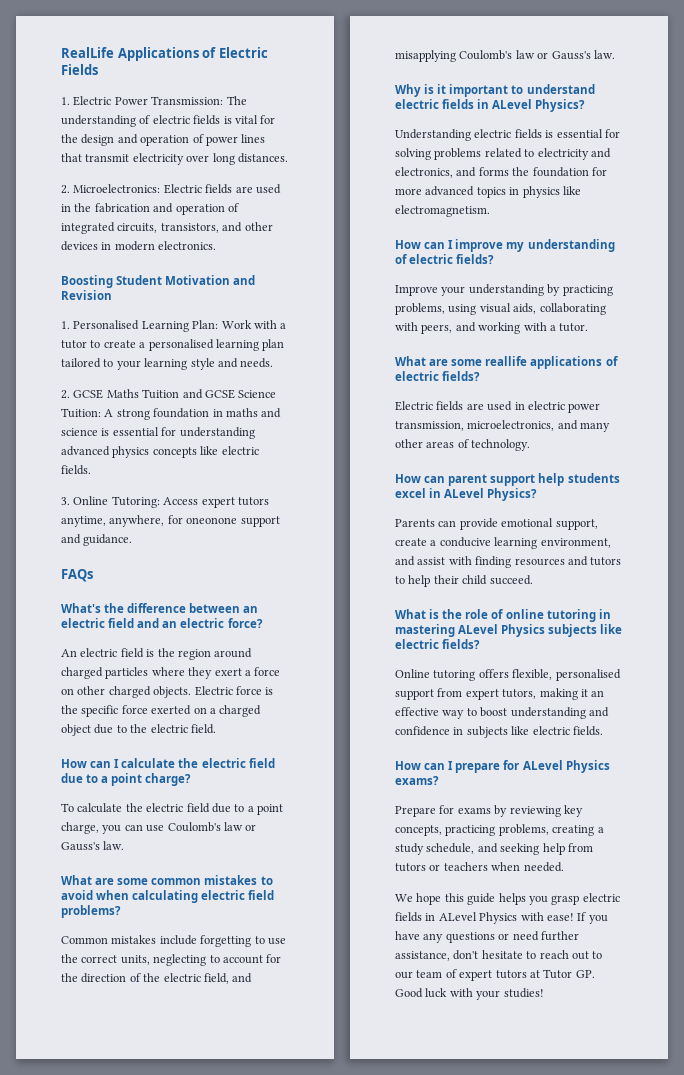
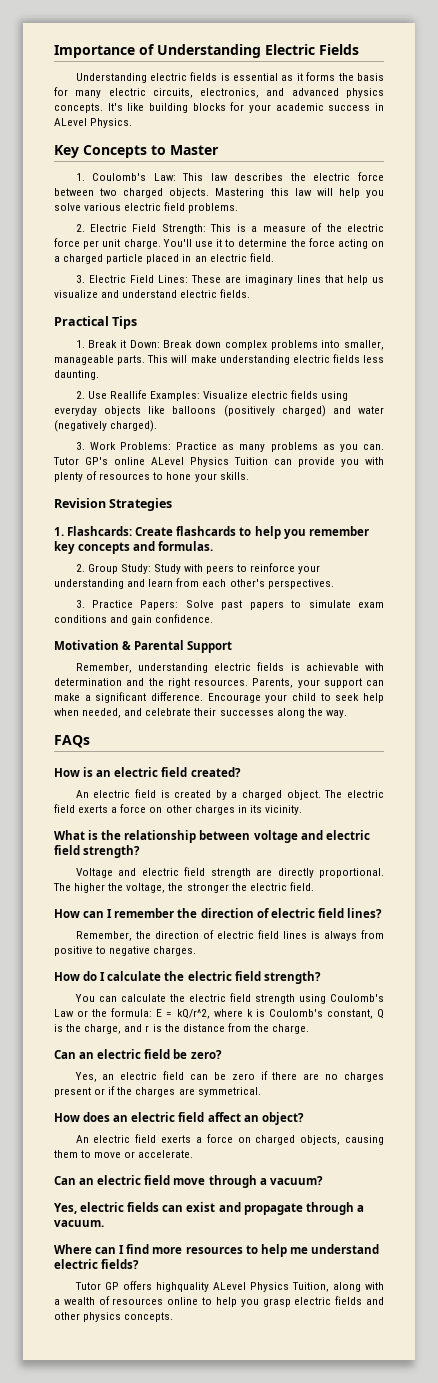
[61,47,217,61] RealLife Applications of -> [54,44,261,58] Importance of Understanding
[61,96,247,106] [61,115,276,127] [61,134,266,146] [61,153,288,165] [61,184,281,194] [61,203,239,215] [61,222,273,234] [61,241,217,251] [61,275,256,288] [61,290,112,300] [61,320,287,332] [61,339,285,351] [61,358,274,370] [61,389,277,399] [61,408,282,420] [61,427,255,439] [61,446,259,458] [61,465,91,475] [61,496,269,508] [61,515,280,527] [61,534,133,546] [61,569,93,582] [61,603,259,613] [61,618,263,628] [61,648,253,660] [61,667,281,679] [61,686,274,698] [61,705,262,717] [61,724,127,736] 1. Electric Power Transmission: The understanding of electric fields is vital for the design and operation of power lines that transmit electricity over long distances. // 2. Microelectronics: Electric fields are used in the fabrication and operation of integrated circuits, transistors, and other devices in modern electronics. // Boosting Student Motivation and Revision // 1. Personalised Learning Plan: Work with a tutor to create a personalised learning plan tailored to your learning style and needs. // 2. GCSE Maths Tuition and GCSE Science Tuition: A strong foundation in maths and science is essential for understanding advanced physics concepts like electric fields. // 3. Online Tutoring: Access expert tutors anytime, anywhere, for oneonone support and guidance. // FAQs // What's the difference between an electric field and an electric force? // An electric field is the region around charged particles where they exert a force on other charged objects. Electric force is the specific force exerted on a charged object due to -> [75,72,384,83] [54,87,384,98] [54,102,384,113] [54,118,133,128] [54,145,219,158] [75,172,384,181] [54,188,384,198] [54,202,239,213] [75,223,384,234] [54,238,384,249] [54,253,274,264] [75,275,385,285] [54,289,251,298] [54,316,138,329] [75,340,384,350] [54,354,384,365] [54,370,99,380] [75,390,349,401] [54,405,384,417] [54,420,158,432] [75,442,384,452] [53,457,384,467] [54,471,249,482] [54,498,173,511] [54,526,369,539] [54,541,214,554] [75,563,321,574] [54,578,334,589] [75,600,384,610] [54,614,214,625] [54,640,233,653] [75,662,385,673] [54,678,384,688] [54,692,385,703] [54,708,347,718] [54,735,90,748] [54,767,241,777] [75,789,384,800] [54,804,302,815] [54,830,370,843] [54,845,141,858] [75,867,384,878] [53,883,229,893] Understanding electric fields is essential as it forms the basis for many electric circuits, electronics, and advanced physics concepts. It's like building blocks for your academic success in ALevel Physics. // Key Concepts to Master // 1. Coulomb's Law: This law describes the electric force between two charged objects. Mastering this law will help you solve various electric field problems. // 2. Electric Field Strength: This is a measure of the electric force per unit charge. You'll use it to determine the force acting on a charged particle placed in an electric field. // 3. Electric Field Lines: These are imaginary lines that help us visualize and understand electric fields. // Practical Tips // 1. Break it Down: Break down complex problems into smaller, manageable parts. This will make understanding electric fields less daunting. // 2. Use Reallife Examples: Visualize electric fields using everyday objects like balloons (positively charged) and water (negatively charged). // 3. Work Problems: Practice as many problems as you can. Tutor GP's online ALevel Physics Tuition can provide you with plenty of resources to hone your skills. // Revision Strategies // 1. Flashcards: Create flashcards to help you remember key concepts and formulas. // 2. Group Study: Study with peers to reinforce your understanding and learn from each other's perspectives. // 3. Practice Papers: Solve past papers to simulate exam conditions and gain confidence. // Motivation & Parental Support // Remember, understanding electric fields is achievable with determination and the right resources. Parents, your support can make a significant difference. Encourage your child to seek help when needed, and celebrate their successes along the way. // FAQs // How is an electric field created? // An electric field is created by a charged object. The electric field exerts a force on other charges in its vicinity. // What is the relationship between voltage and electric field strength? // Voltage and electric field strength are directly proportional. The higher the voltage, the stronger
[121,758,275,768] [61,773,192,786] [61,803,283,815] [61,822,257,834] [61,841,125,851] [61,875,273,885] [61,890,275,903] [61,905,121,918] [61,935,286,947] [61,954,282,966] [61,973,253,984] [395,50,615,62] [395,84,595,97] [395,99,586,112] [395,129,620,141] [395,148,611,160] [395,167,607,178] [395,186,581,198] [395,205,490,217] [395,239,615,252] [395,254,495,264] [395,284,613,296] [395,303,606,315] [395,322,589,334] [395,356,618,369] [395,371,481,381] [395,401,601,413] [395,420,611,432] [395,439,531,451] [395,473,620,486] [395,488,538,501] [395,518,598,530] [395,537,611,549] [395,556,622,568] [395,575,533,587] [395,609,611,622] [395,624,623,637] [395,639,481,649] [395,669,621,681] [395,688,605,700] [395,707,609,719] [395,726,603,738] [395,760,610,773] [395,776,439,785] [395,805,583,817] [395,824,604,836] [395,843,593,855] [395,862,564,872] [395,893,620,905] [395,912,608,924] [395,931,579,943] [395,950,603,961] [395,969,595,981] [395,988,544,1000] calculate the electric field due to a point charge? // To calculate the electric field due to a point charge, you can use Coulomb's law or Gauss's law. // What are some common mistakes to avoid when calculating electric field problems? // Common mistakes include forgetting to use the correct units, neglecting to account for the direction of the electric field, and misapplying Coulomb's law or Gauss's law. // Why is it important to understand electric fields in ALevel Physics? // Understanding electric fields is essential for solving problems related to electricity and electronics, and forms the foundation for more advanced topics in physics like electromagnetism. // How can I improve my understanding of electric fields? // Improve your understanding by practicing problems, using visual aids, collaborating with peers, and working with a tutor. // What are some reallife applications of electric fields? // Electric fields are used in electric power transmission, microelectronics, and many other areas of technology. // How can parent support help students excel in ALevel Physics? // Parents can provide emotional support, create a conducive learning environment, and assist with finding resources and tutors to help their child succeed. // What is the role of online tutoring in mastering ALevel Physics subjects like electric fields? // Online tutoring offers flexible, personalised support from expert tutors, making it an effective way to boost understanding and confidence in subjects like electric fields. // How can I prepare for ALevel Physics exams? // Prepare for exams by reviewing key concepts, practicing problems, creating a study schedule, and seeking help from tutors or teachers when needed. // We hope this guide helps you grasp electric fields in ALevel Physics with ease! If you have any questions or need further assistance, don't hesitate to reach out to our team of expert tutors at Tutor GP. Good luck with your studies! -> [114,908,382,918] [75,930,385,941] [54,946,197,956] [54,971,321,984] [74,993,384,1004] [54,1008,384,1019] [54,1023,310,1034] [54,1049,222,1059] [74,1071,384,1082] [54,1086,261,1097] [54,1112,304,1125] [75,1134,384,1145] [54,1150,194,1158] [54,1175,323,1188] [54,1202,364,1215] [54,1220,104,1227] [54,1244,379,1257] [54,1259,140,1269] [74,1281,384,1292] [54,1296,384,1307] [54,1312,174,1322] remember the direction of electric field lines? // Remember, the direction of electric field lines is always from positive to negative charges. // How do I calculate the electric field strength? // You can calculate the electric field strength using Coulomb's Law or the formula: E = kQ/r^2, where k is Coulomb's constant, Q is the charge, and r is the distance from the charge. // Can an electric field be zero? // Yes, an electric field can be zero if there are no charges present or if the charges are symmetrical. // How does an electric field affect an object? // An electric field exerts a force on charged objects, causing them to move or accelerate. // Can an electric field move through a vacuum? // Yes, electric fields can exist and propagate through a vacuum. // Where can I find more resources to help me understand electric fields? // Tutor GP offers highquality ALevel Physics Tuition, along with a wealth of resources online to help you grasp electric fields and other physics concepts.

